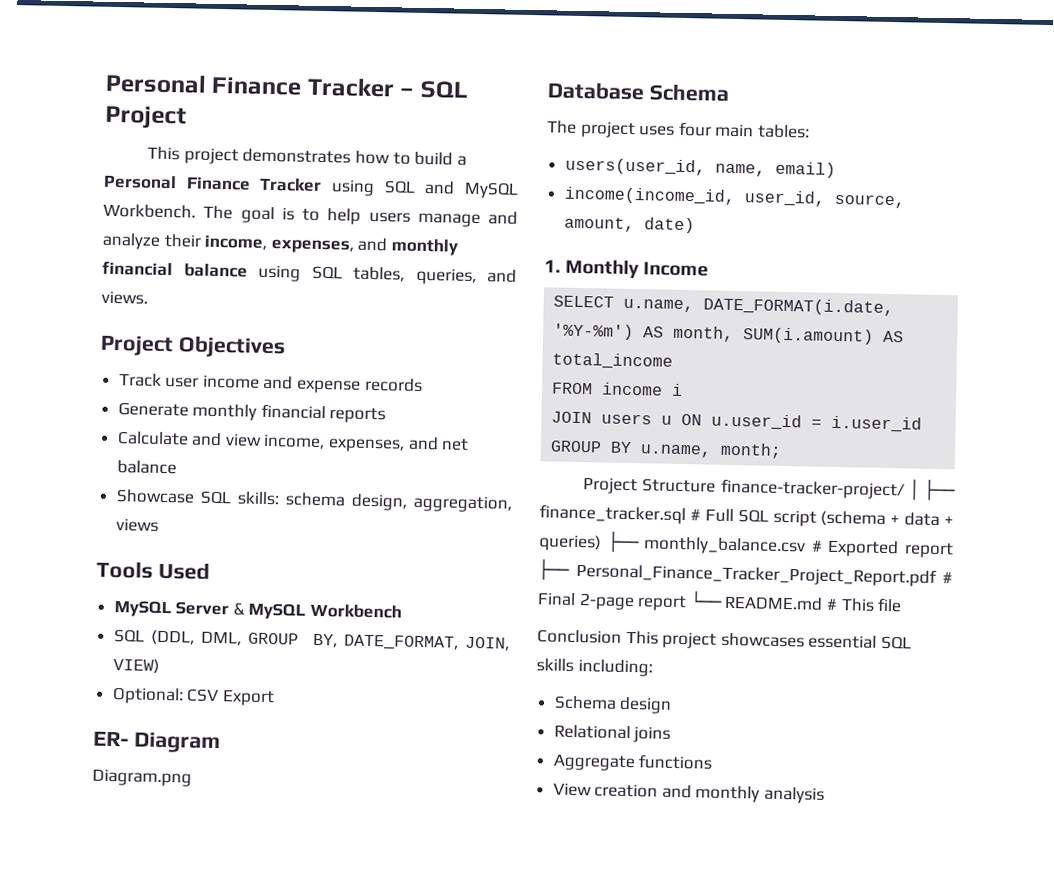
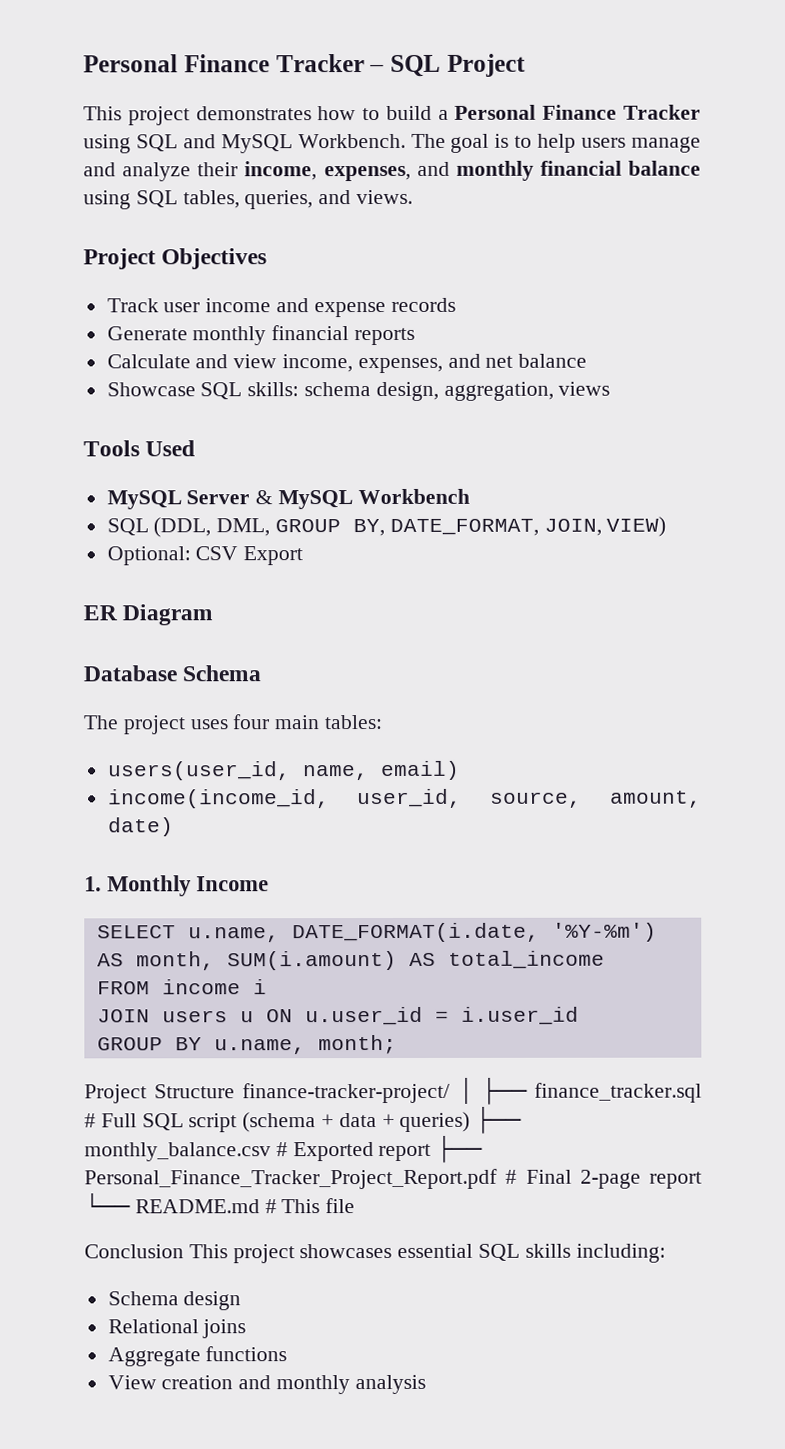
[93,731,129,747] ER- -> [83,605,118,621] ER
[92,768,192,787] // Diagram.png -> (214, 615) none

